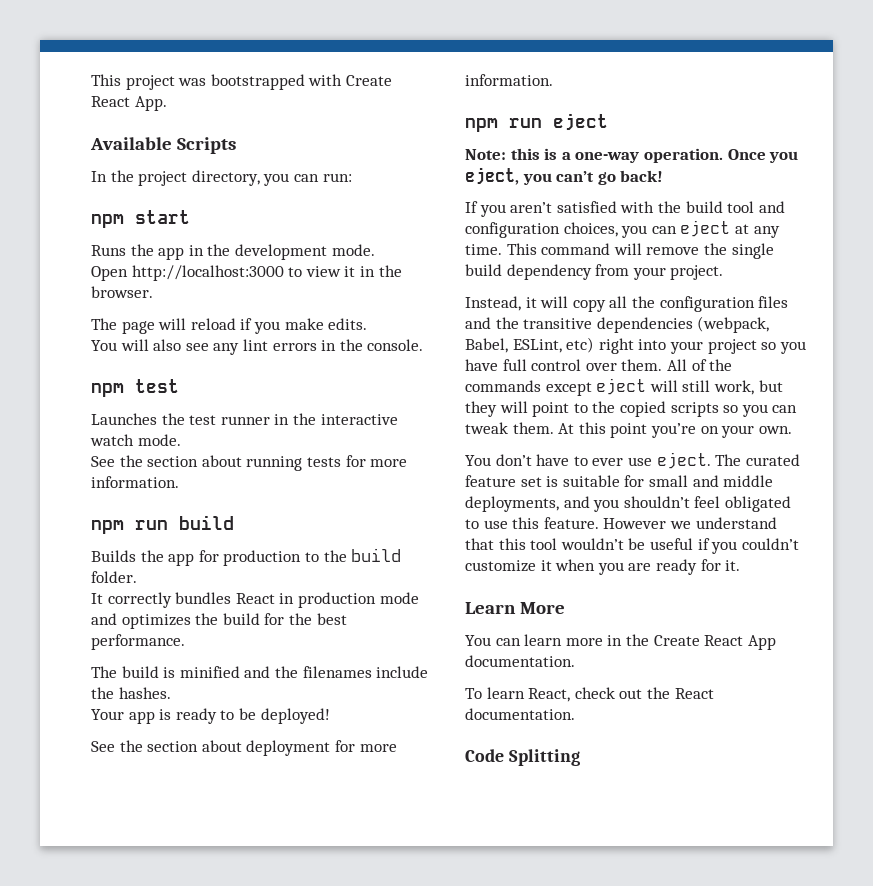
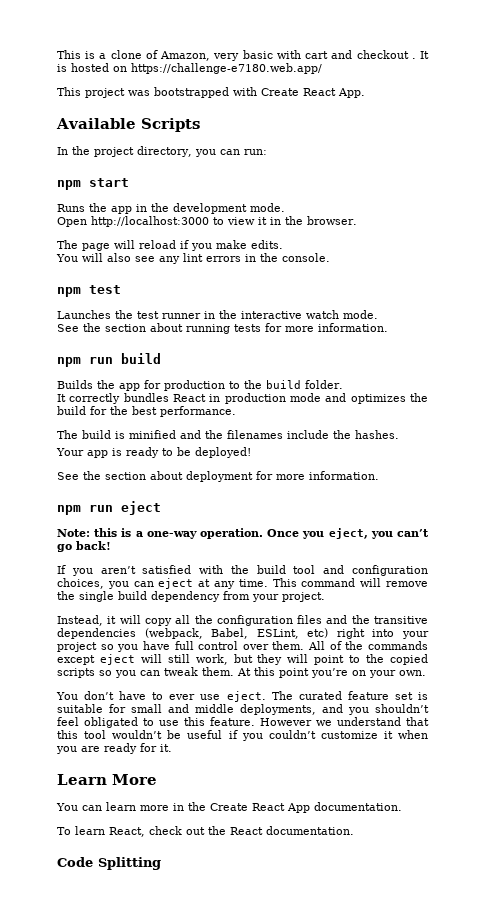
[91,74,121,86] This -> [57,50,429,61] [57,63,322,74] [57,87,81,96] This is a clone of Amazon, very basic with cart and checkout . It is hosted on https://challenge-e7180.web.app/ // This

